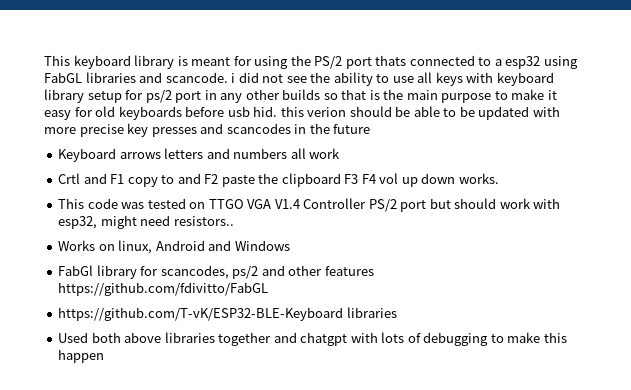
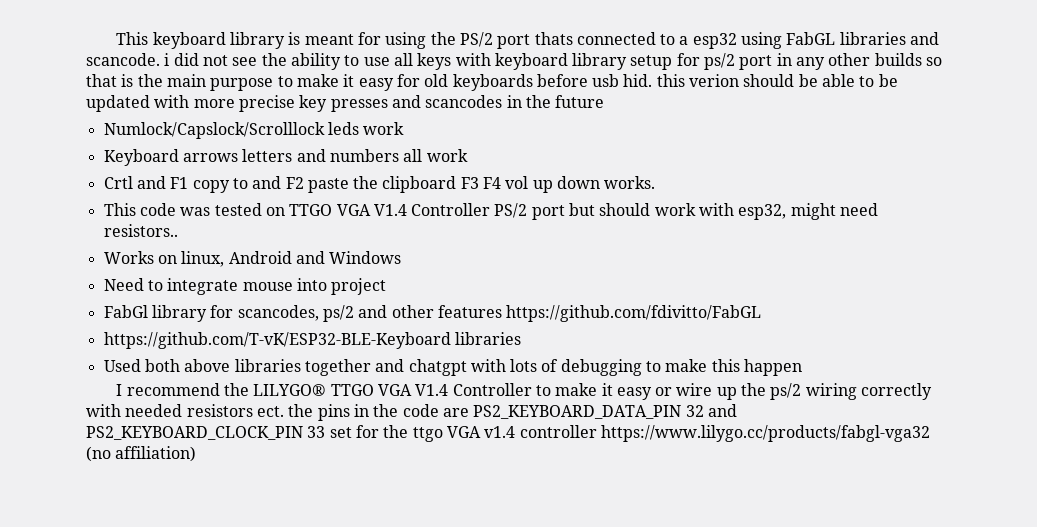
(371, 129) none -> [103,122,405,139] // Numlock/Capslock/Scrolllock leds work
(290, 245) none -> [103,278,387,295] // Need to integrate mouse into project
(105, 356) none -> [116,383,933,400] [86,404,737,421] [86,425,930,442] [86,446,197,462] // I recommend the LILYGO® TTGO VGA V1.4 Controller to make it easy or wire up the ps/2 wiring correctly with needed resistors ect. the pins in the code are PS2_KEYBOARD_DATA_PIN 32 and PS2_KEYBOARD_CLOCK_PIN 33 set for the ttgo VGA v1.4 controller https://www.lilygo.cc/products/fabgl-vga32 (no affiliation)

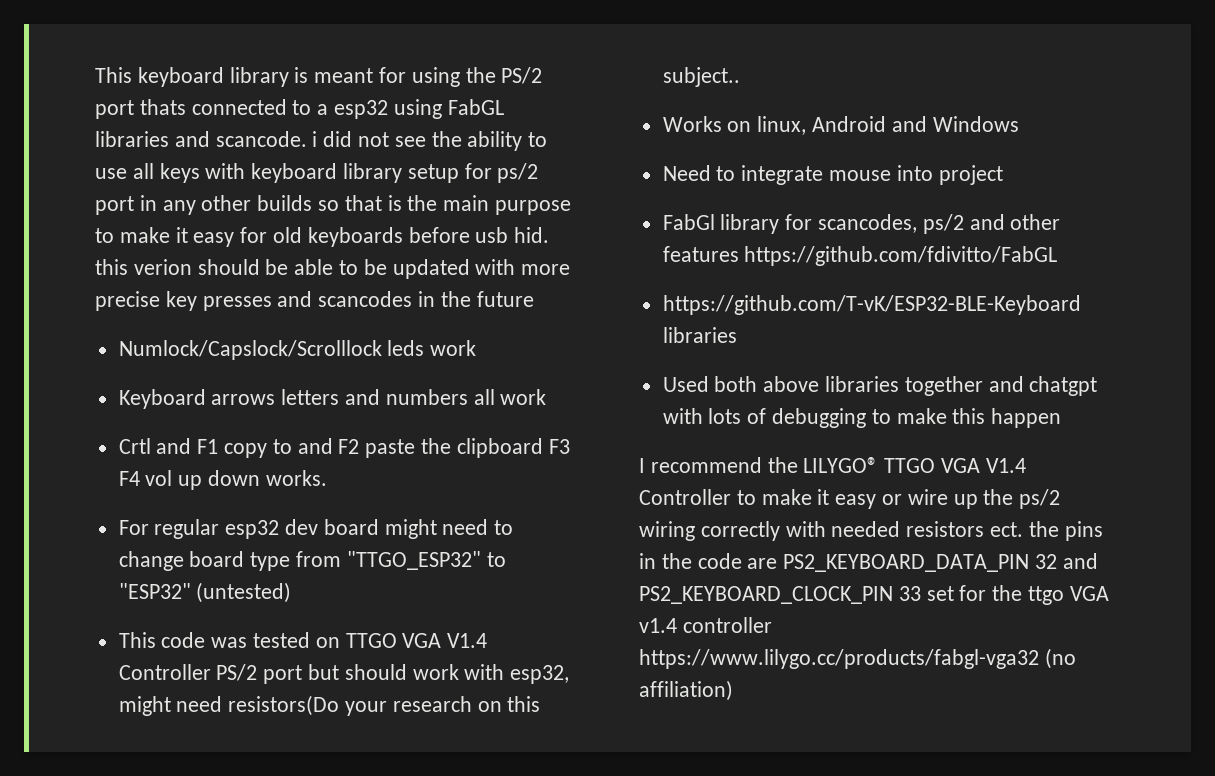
(656, 182) none -> [118,519,514,539] [118,551,506,571] [118,582,292,603] // For regular esp32 dev board might need to change board type from "TTGO_ESP32" to "ESP32" (untested)
[103,224,178,237] resistors.. -> [228,695,541,716] [662,67,740,87] resistors(Do your research on this subject..

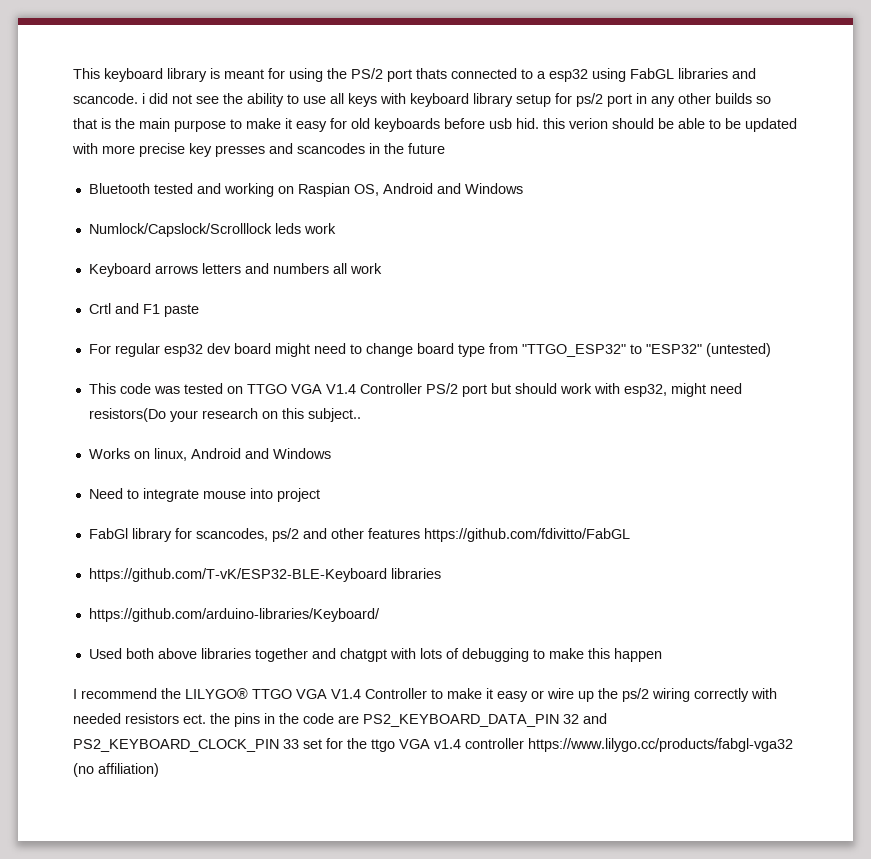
(534, 299) none -> [88,183,523,197] // Bluetooth tested and working on Raspian OS, Android and Windows
[224,438,570,458] [118,470,327,490] copy to and F2 paste the clipboard F3 F4 vol up down works. -> [163,304,199,317] paste
(737, 335) none -> [88,608,380,622] // https://github.com/arduino-libraries/Keyboard/

